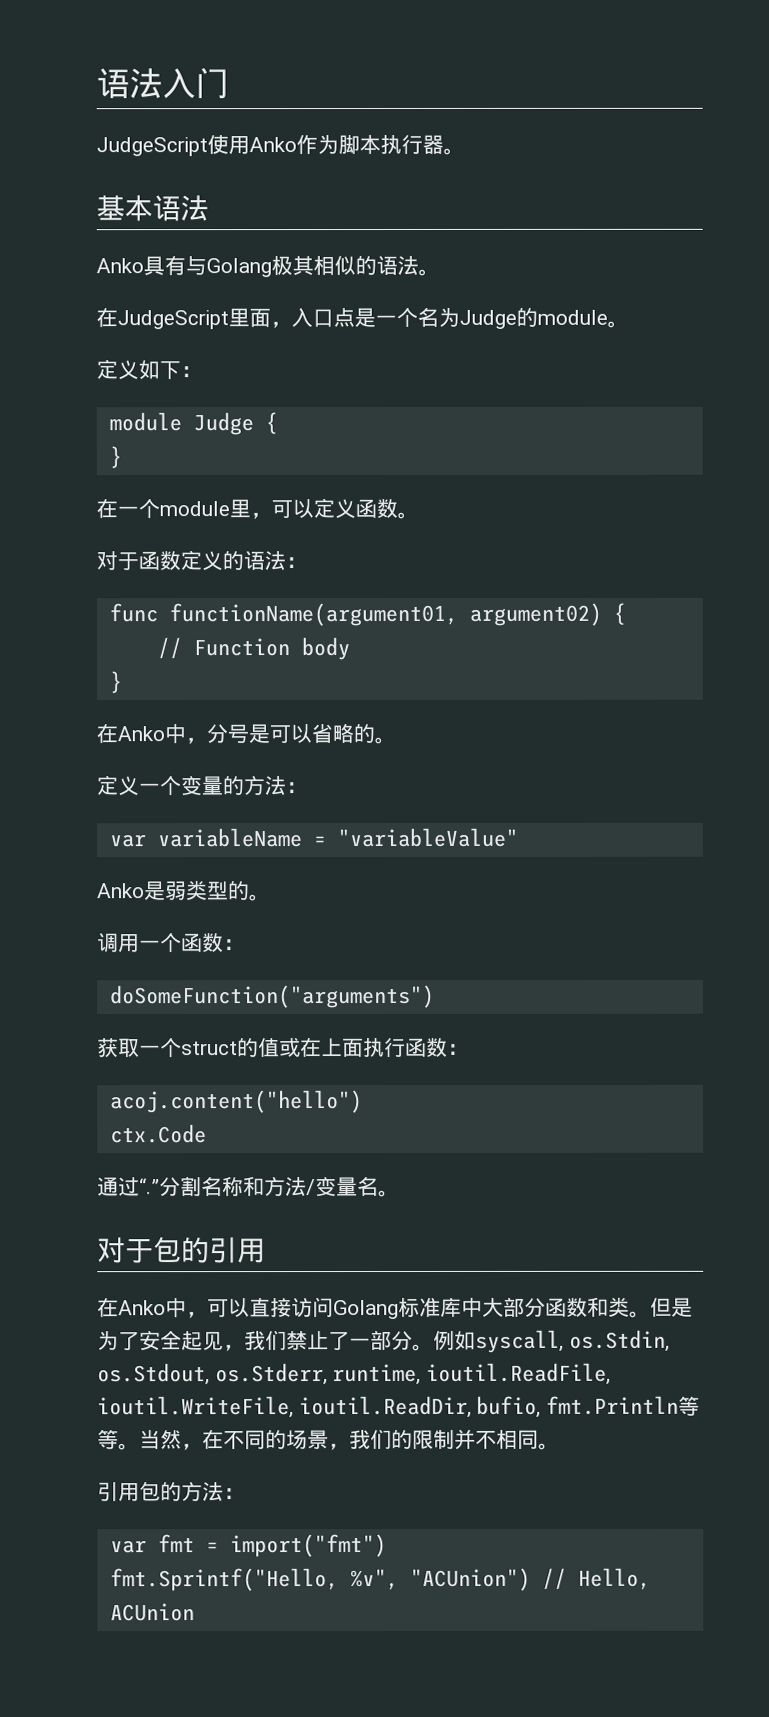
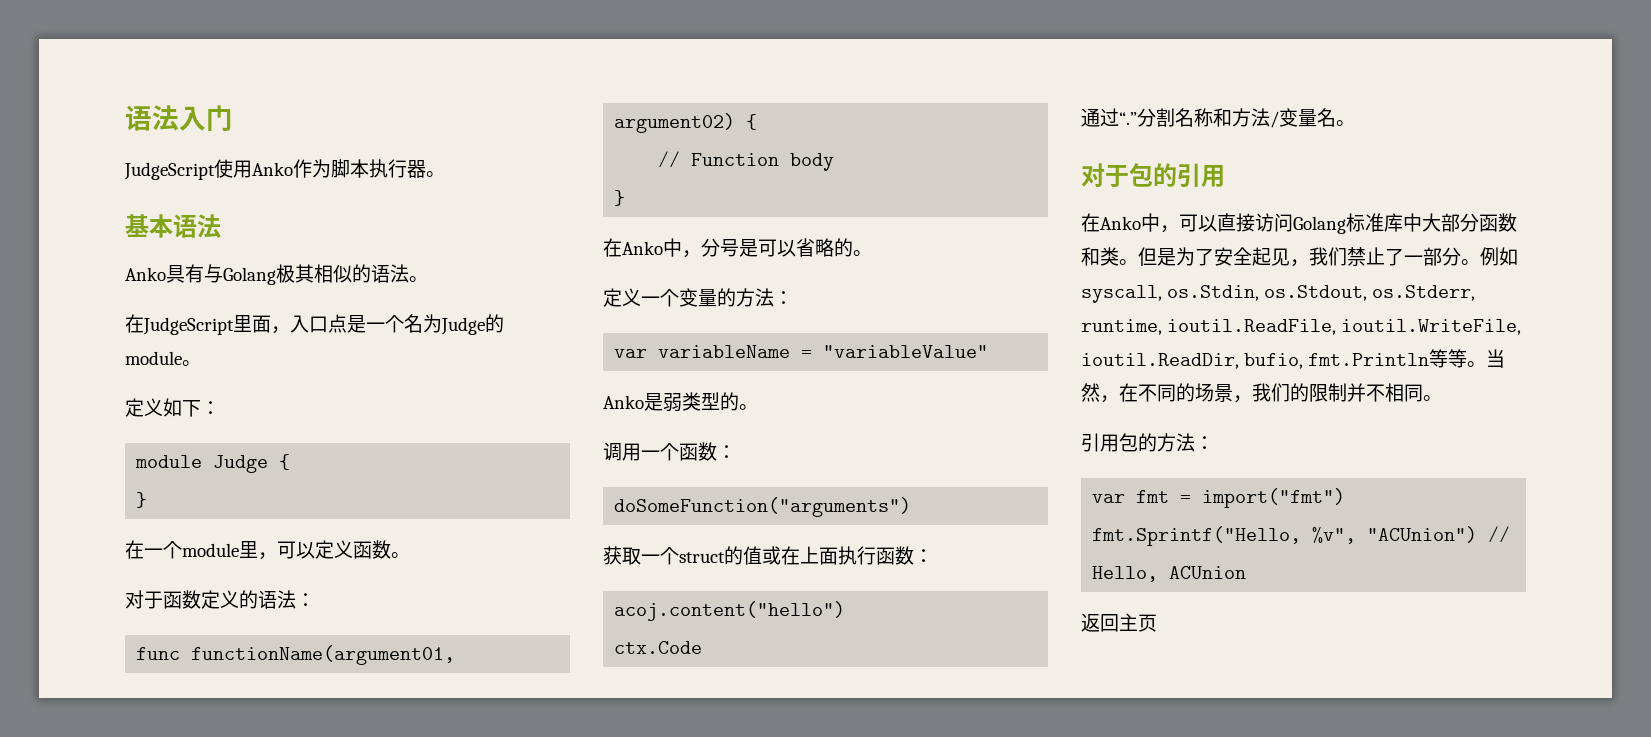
(195, 1612) none -> [1081,613,1157,632] // 返回主页

